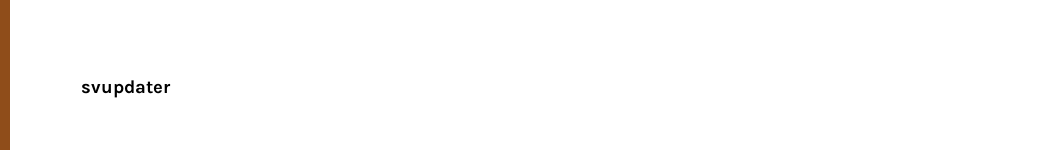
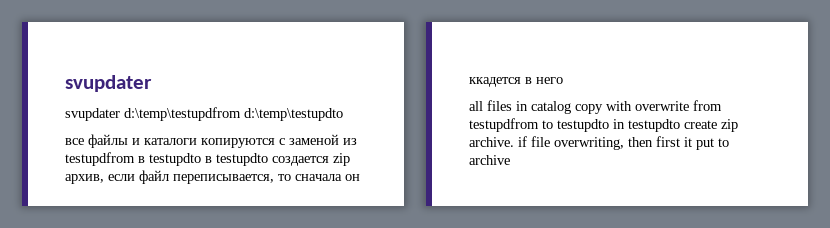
[81,80,171,98] svupdater -> [65,75,152,92] [65,107,343,121] [65,134,357,148] [65,152,350,166] [65,170,360,184] [469,77,563,87] [469,100,722,114] [469,118,738,132] [469,136,729,150] [469,155,510,165] svupdater // svupdater d:\temp\testupdfrom d:\temp\testupdto // все файлы и каталоги копируются с заменой из testupdfrom в testupdto в testupdto создается zip архив, если файл переписывается, то сначала он ккадется в него // all files in catalog copy with overwrite from testupdfrom to testupdto in testupdto create zip archive. if file overwriting, then first it put to archive

